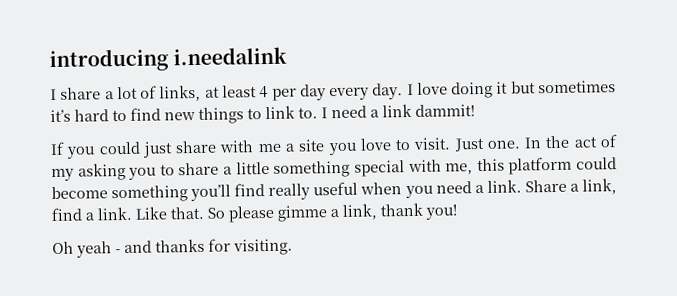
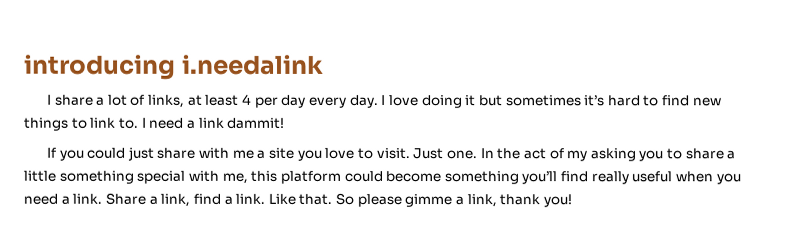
[52,238,293,258] // Oh yeah - and thanks for visiting. -> (572, 201) none

